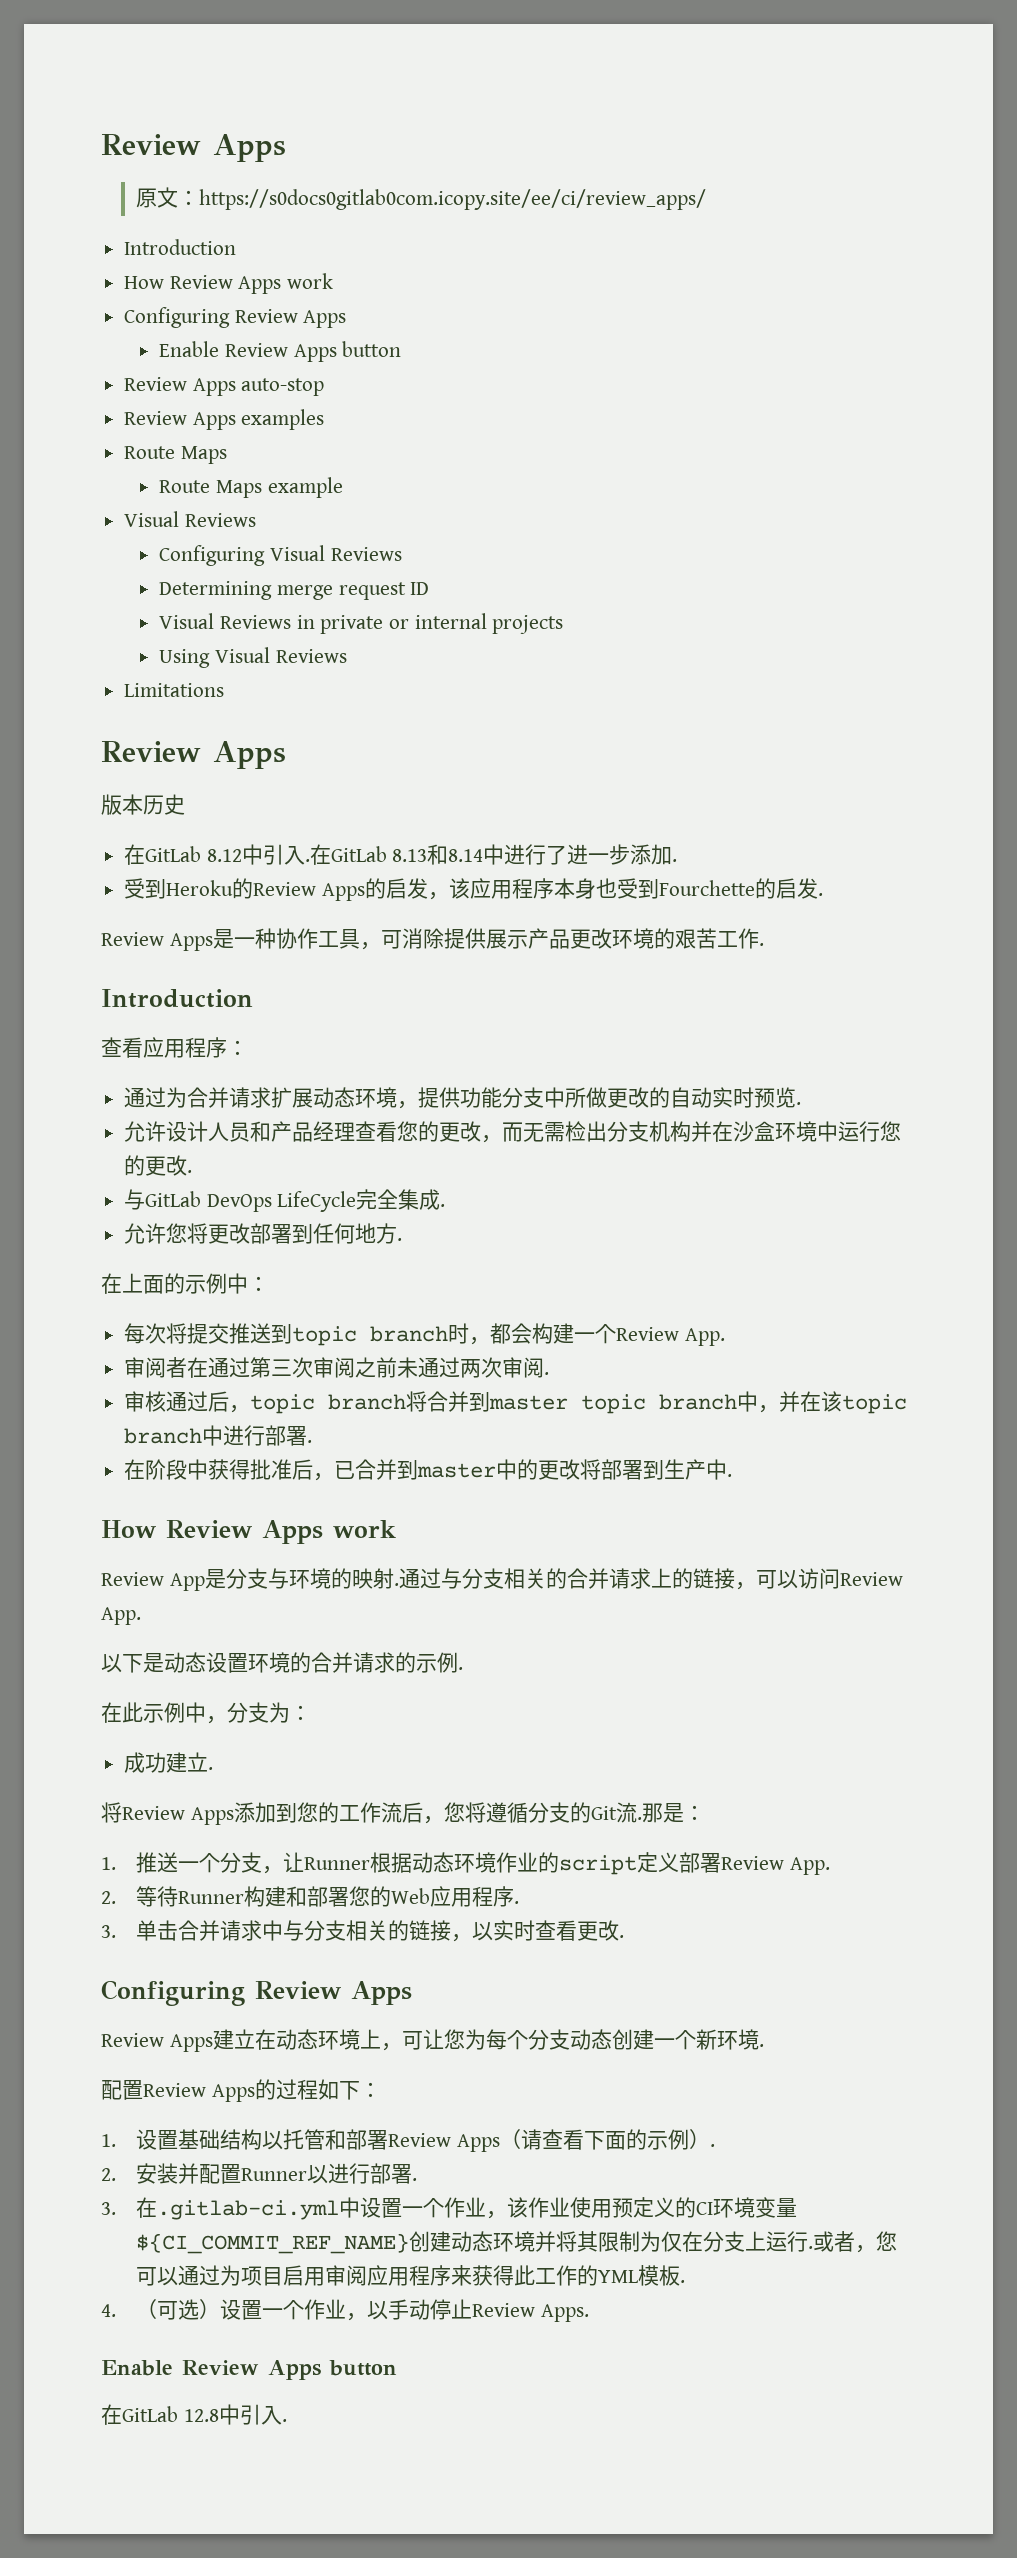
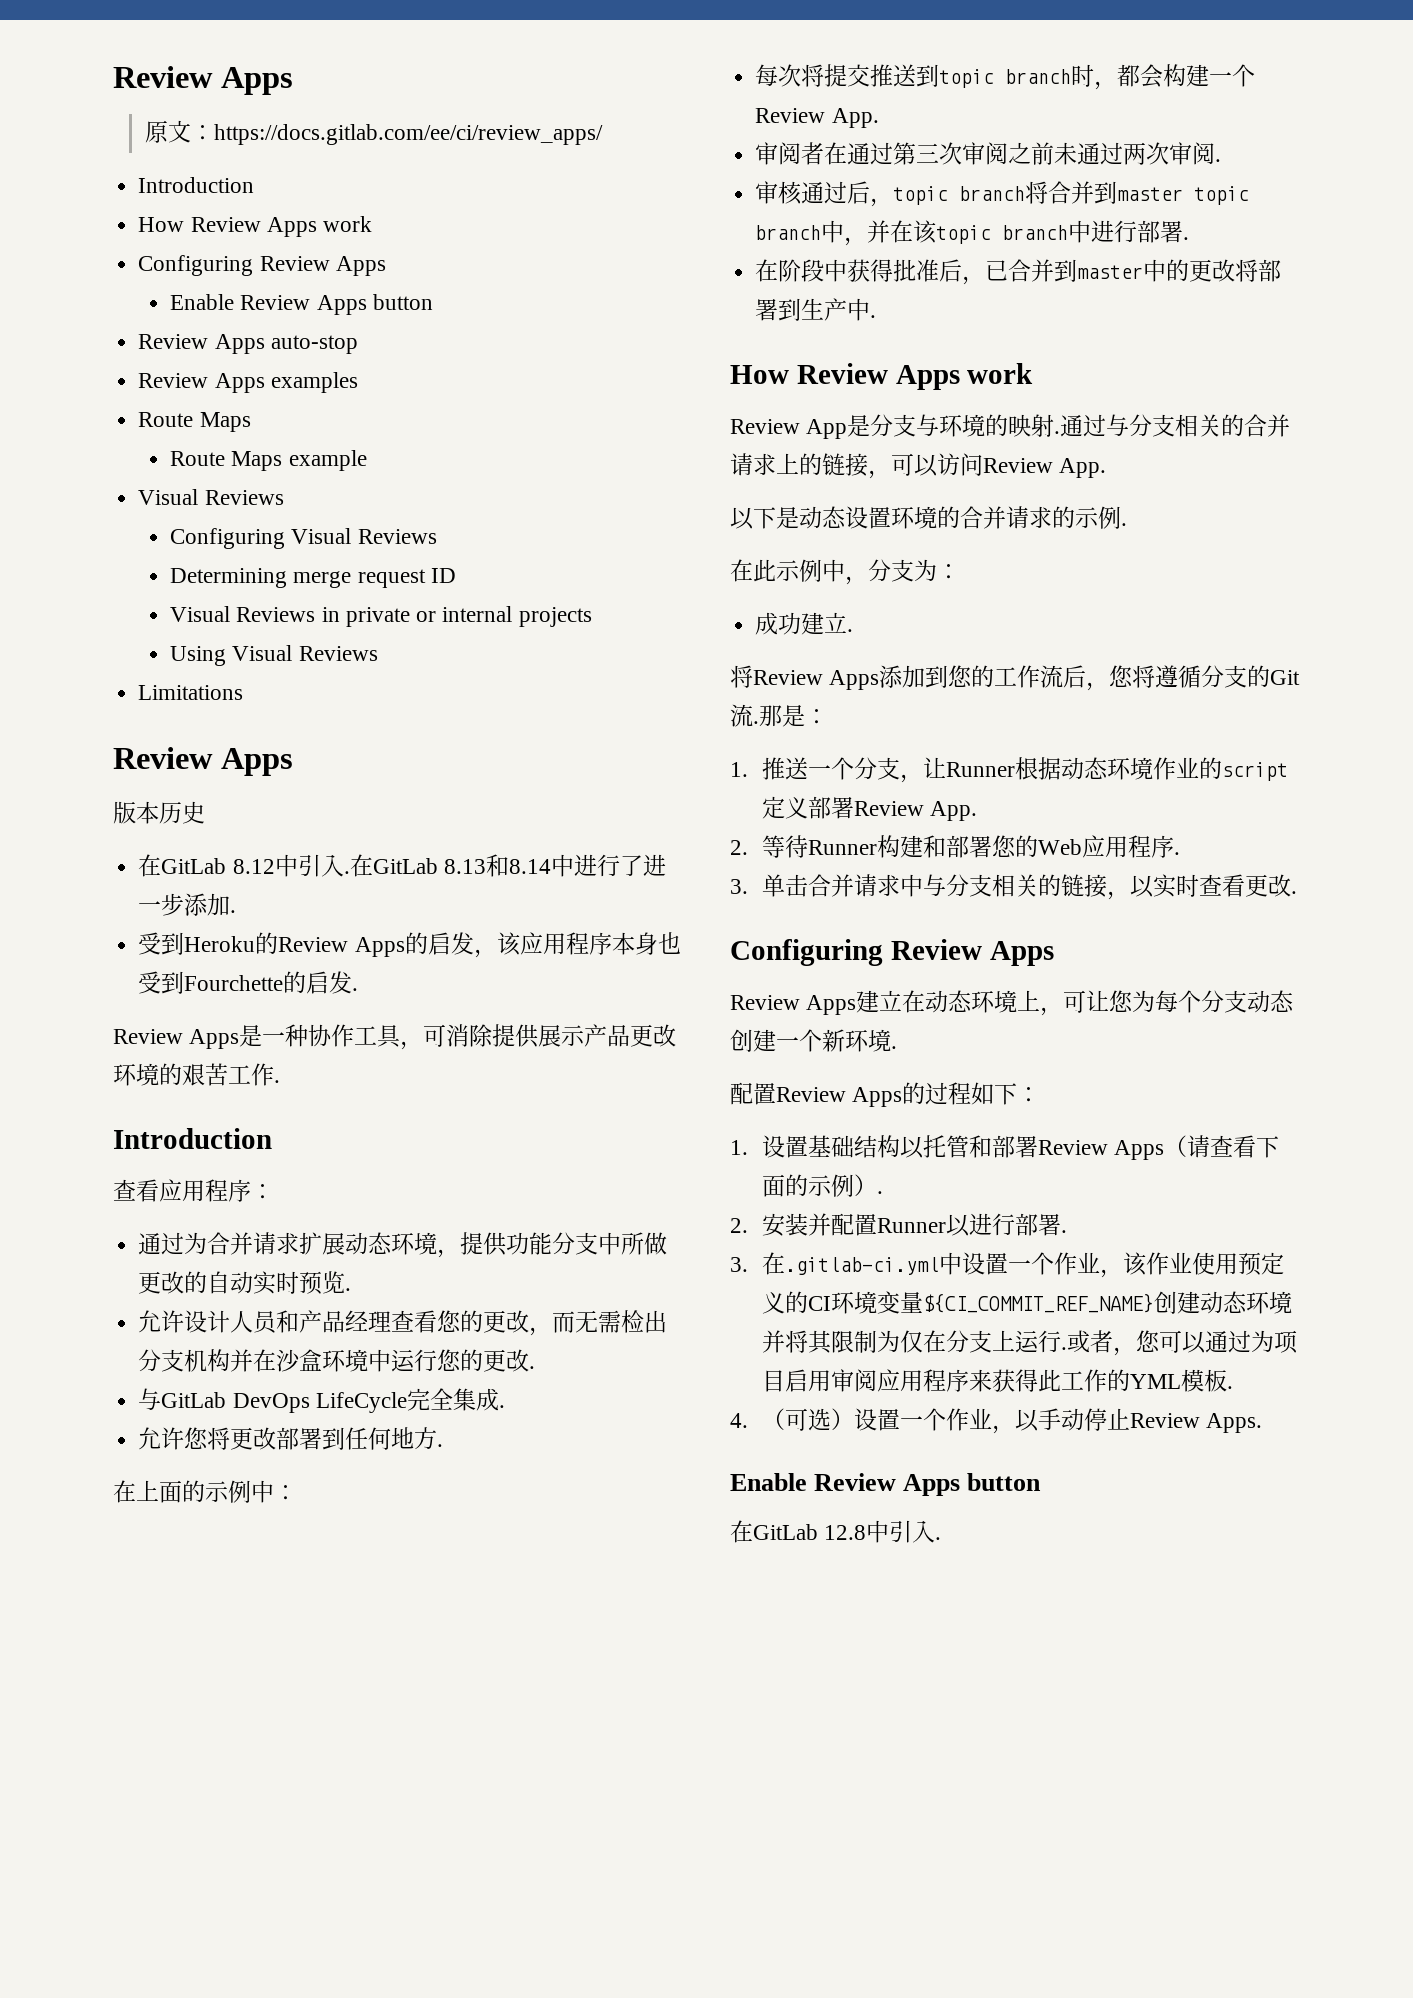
[199,189,707,210] https://s0docs0gitlab0com.icopy.site/ee/ci/review_apps/ -> [213,124,603,145] https://docs.gitlab.com/ee/ci/review_apps/

